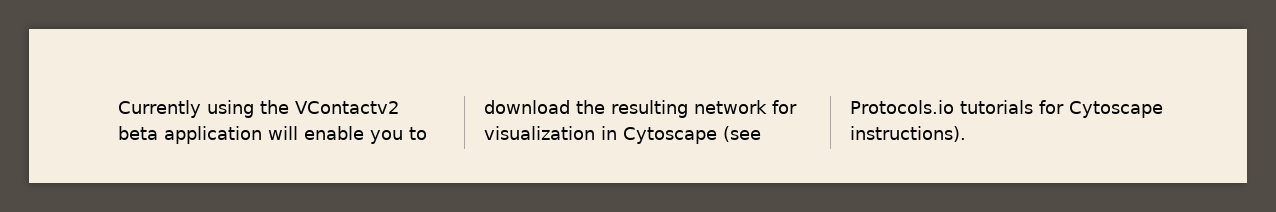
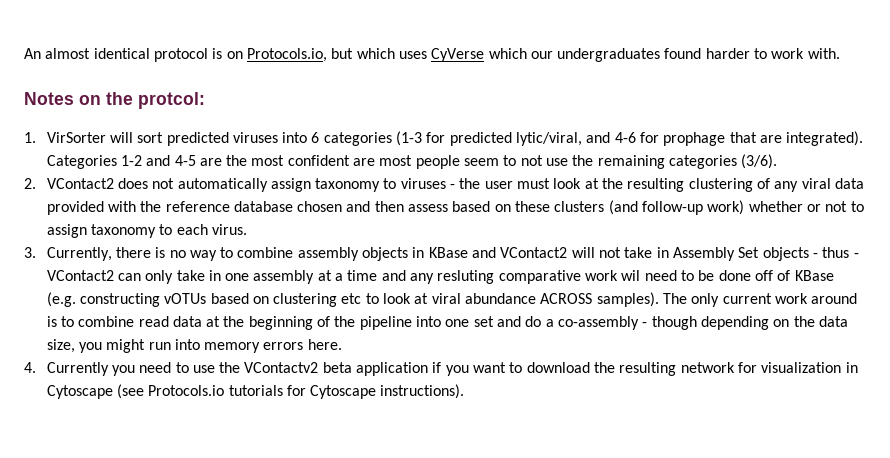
[118,100,254,118] Currently using -> [24,48,840,62] [24,92,205,109] [24,131,864,146] [46,154,778,169] [24,178,864,192] [46,200,864,215] [46,224,247,238] [24,247,859,261] [46,270,834,284] [46,292,858,307] [46,316,848,330] [46,339,342,353] [24,362,215,376] An almost identical protocol is on Protocols.io, but which uses CyVerse which our undergraduates found harder to work with. // Notes on the protcol: // 1. VirSorter will sort predicted viruses into 6 categories (1-3 for predicted lytic/viral, and 4-6 for prophage that are integrated). Categories 1-2 and 4-5 are the most confident are most people seem to not use the remaining categories (3/6). // 2. VContact2 does not automatically assign taxonomy to viruses - the user must look at the resulting clustering of any viral data provided with the reference database chosen and then assess based on these clusters (and follow-up work) whether or not to assign taxonomy to each virus. // 3. Currently, there is no way to combine assembly objects in KBase and VContact2 will not take in Assembly Set objects - thus - VContact2 can only take in one assembly at a time and any resluting comparative work wil need to be done off of KBase (e.g. constructing vOTUs based on clustering etc to look at viral abundance ACROSS samples). The only current work around is to combine read data at the beginning of the pipeline into one set and do a co-assembly - though depending on the data size, you might run into memory errors here. // 4. Currently you need to use
[268,126,403,144] will enable you -> [432,362,507,376] if you want

